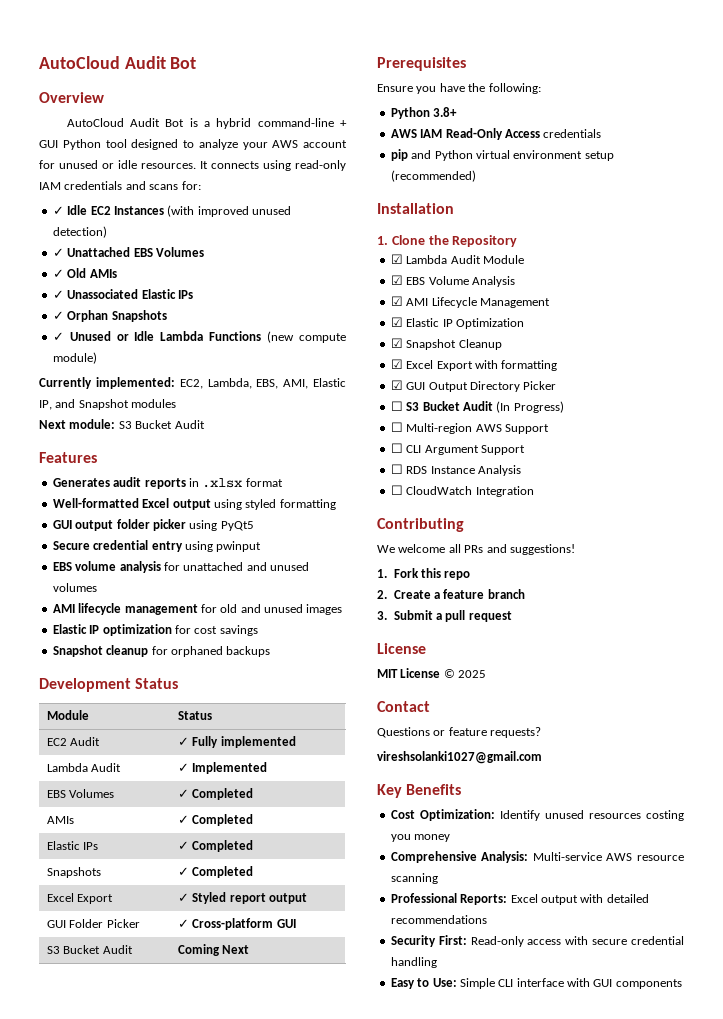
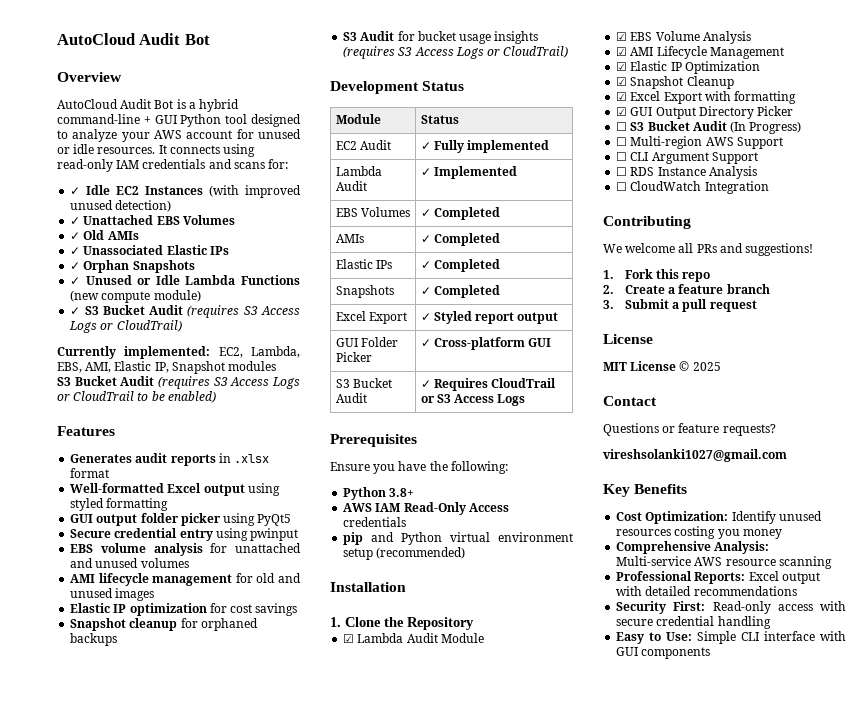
(97, 358) none -> [70,305,300,318] [69,320,182,333] // ✓ S3 Bucket Audit (requires S3 Access Logs or CloudTrail)
[55,399,76,408] and -> (169, 367) none
[39,419,205,429] Next module: S3 Bucket Audit -> [57,376,300,389] [57,391,216,403] S3 Bucket Audit (requires S3 Access Logs or CloudTrail to be enabled)
(271, 651) none -> [343,31,539,44] [343,46,569,59] // S3 Audit for bucket usage insights (requires S3 Access Logs or CloudTrail)
[178,944,250,956] Coming Next -> [420,378,557,391] [420,394,526,406] ✓ Requires CloudTrail or S3 Access Logs

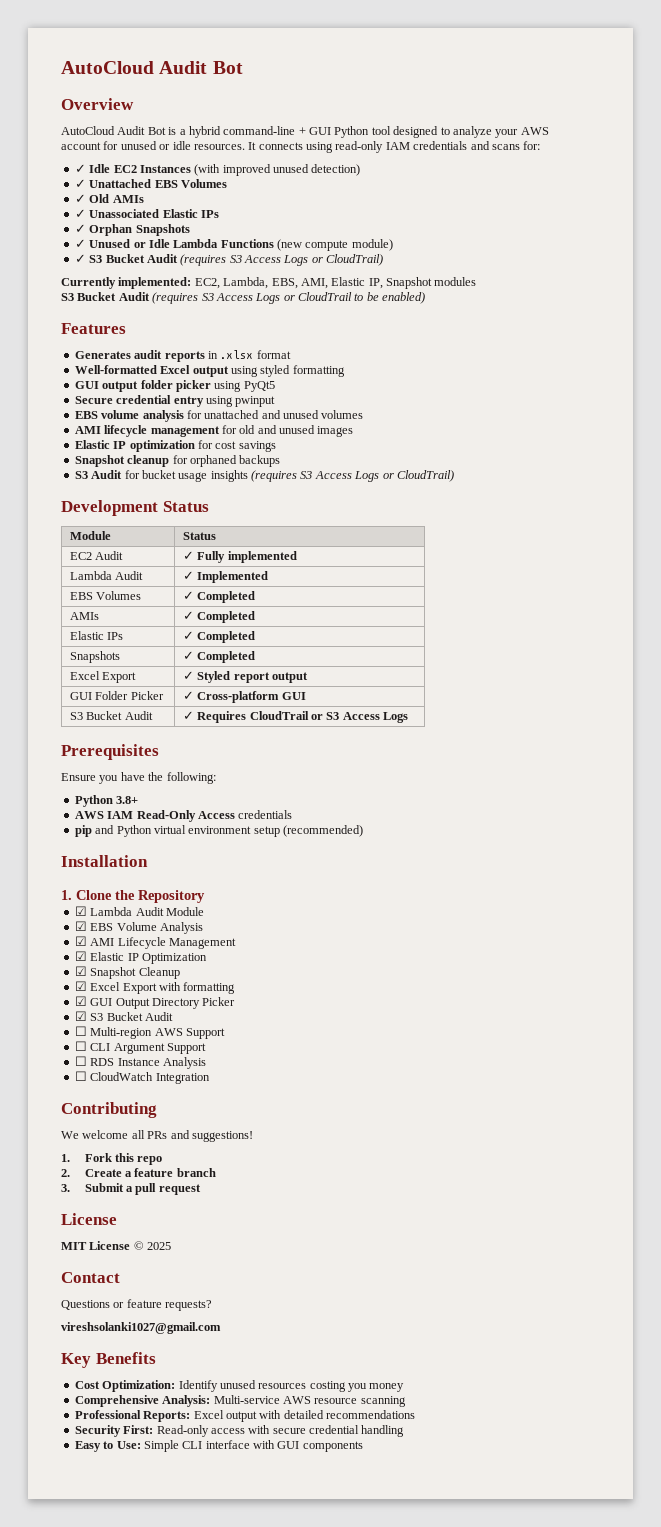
[616,121,802,134] ☐ S3 Bucket Audit (In Progress) -> [74,1011,173,1021] ☑ S3 Bucket Audit

